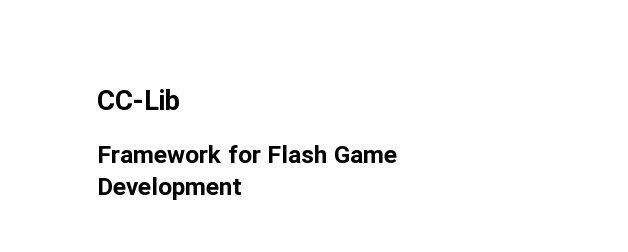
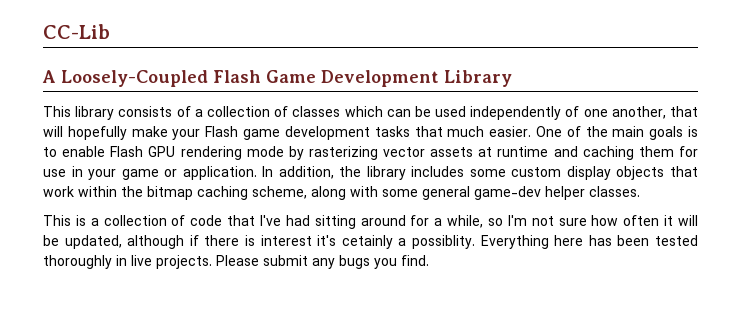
[97,145,261,163] Framework for -> [42,70,208,87] A Loosely-Coupled
(242, 188) none -> [444,70,512,87] [43,106,698,120] [43,126,698,140] [43,146,698,160] [43,166,698,180] [43,186,640,200] [43,215,698,229] [43,235,699,249] [43,255,429,269] Library // This library consists of a collection of classes which can be used independently of one another, that will hopefully make your Flash game development tasks that much easier. One of the main goals is to enable Flash GPU rendering mode by rasterizing vector assets at runtime and caching them for use in your game or application. In addition, the library includes some custom display objects that work within the bitmap caching scheme, along with some general game-dev helper classes. // This is a collection of code that I've had sitting around for a while, so I'm not sure how often it will be updated, although if there is interest it's cetainly a possiblity. Everything here has been tested thoroughly in live projects. Please submit any bugs you find.

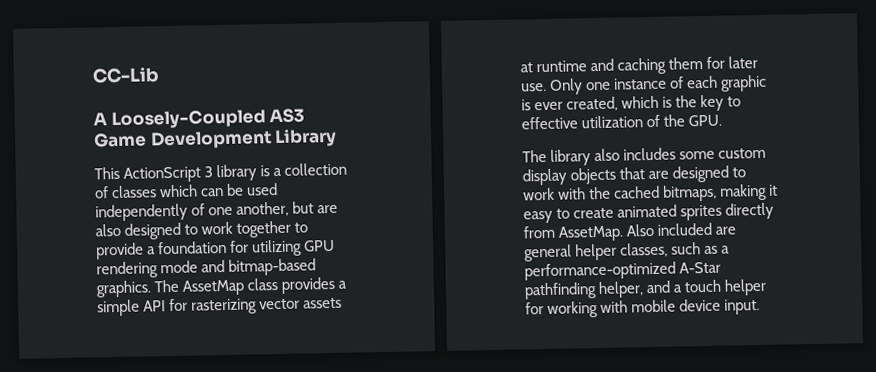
[213,70,261,83] Flash -> [269,108,306,124] AS3
[75,106,191,120] library consists of -> [123,164,271,183] ActionScript 3 library is
[670,106,698,117] [43,126,698,140] [43,146,304,160] that will hopefully make your Flash game development tasks that much easier. One of the main goals is to enable Flash GPU rendering mode by -> [292,201,339,214] [95,220,309,240] [96,239,336,260] [96,258,317,279] [96,276,348,298] [97,298,189,317] but are also designed to work together to provide a foundation for utilizing GPU rendering mode and bitmap-based graphics. The AssetMap class provides a simple API for
[43,166,406,180] use in your game or application. In addition, the library -> [728,55,759,69] [521,74,768,95] [521,94,742,112] [521,114,723,130] [522,148,621,166] later use. Only one instance of each graphic is ever created, which is the key to effective utilization of the GPU. // The library also
[43,186,640,200] [43,215,698,229] [43,235,699,249] [43,255,429,269] work within the bitmap caching scheme, along with some general game-dev helper classes. // This is a collection of code that I've had sitting around for a while, so I'm not sure how often it will be updated, although if there is interest it's cetainly a possiblity. Everything here has been tested thoroughly in live projects. Please submit any bugs you find. -> [648,165,747,183] [523,183,779,202] [523,202,775,224] [523,222,737,242] [524,242,731,262] [524,261,722,281] [524,278,768,300] [525,298,761,318] are designed to work with the cached bitmaps, making it easy to create animated sprites directly from AssetMap. Also included are general helper classes, such as a performance-optimized A-Star pathfinding helper, and a touch helper for working with mobile device input.

